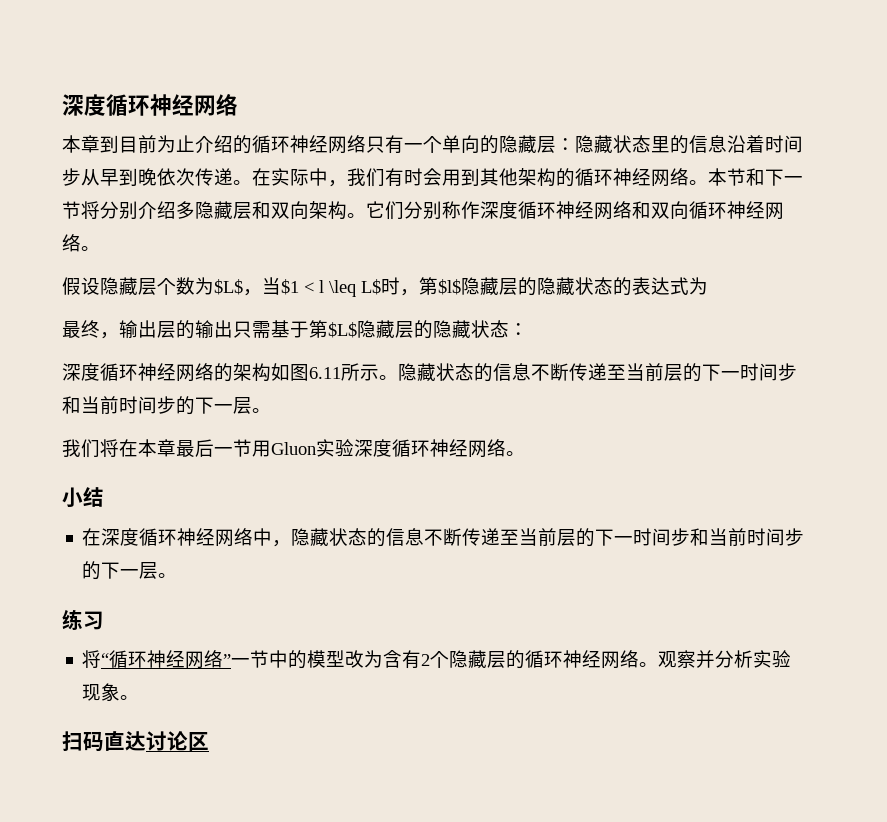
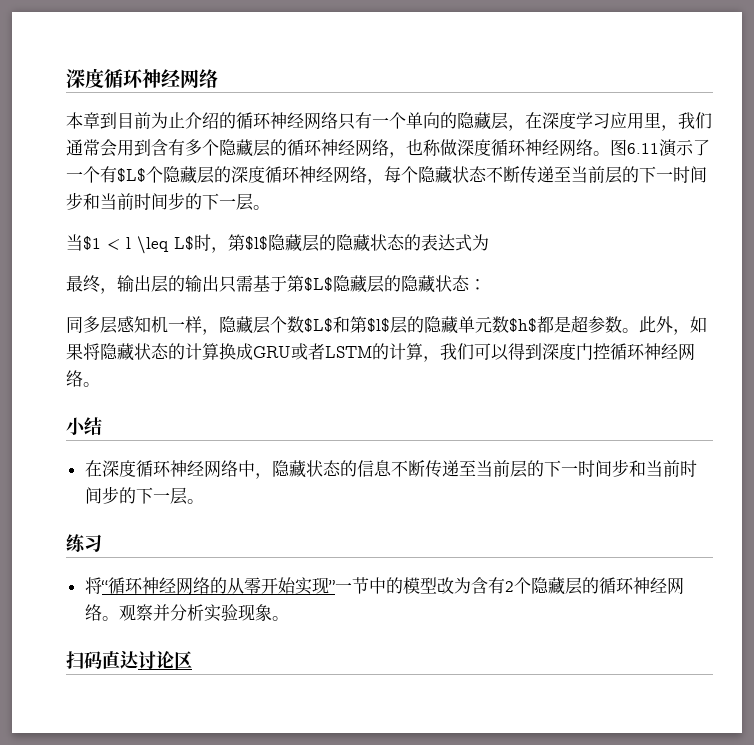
[556,135,803,154] [62,168,803,187] [62,201,784,220] [62,234,100,252] [62,277,262,296] ：隐藏状态里的信息沿着时间步从早到晚依次传递。在实际中，我们有时会用到其他架构的循环神经网络。本节和下一节将分别介绍多隐藏层和双向架构。它们分别称作深度循环神经网络和双向循环神经网络。 // 假设隐藏层个数为$L$， -> [508,112,712,131] [66,139,710,158] [66,166,707,185] [66,192,270,211] ，在深度学习应用里，我们通常会用到含有多个隐藏层的循环神经网络，也称做深度循环神经网络。图6.11演示了一个有$L$个隐藏层的深度循环神经网络，每个隐藏状态不断传递至当前层的下一时间步和当前时间步的下一层。 //
[62,363,797,382] [62,396,271,415] [62,439,392,458] 深度循环神经网络的架构如图6.11所示。隐藏状态的信息不断传递至当前层的下一时间步和当前时间步的下一层。 // 我们将在本章最后一节用Gluon实验深度 -> [66,315,707,335] [66,343,610,362] 同多层感知机一样，隐藏层个数$L$和第$l$层的隐藏单元数$h$都是超参数。此外，如果将隐藏状态的计算换成GRU或者LSTM的计算，我们可以得到深度门控
(224, 659) none -> [209,577,329,595] 的从零开始实现

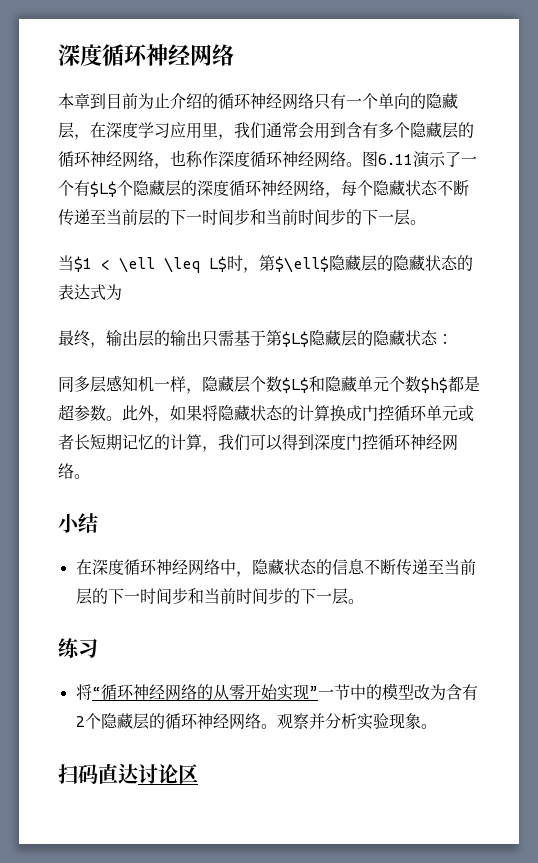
[440,139,457,156] 做 -> [202,151,218,167] 作
[126,237,131,249] l -> [119,257,155,273] \ell
[245,236,268,250] $l$ -> [275,256,329,273] $\ell$
[350,316,424,334] 第$l$层的 -> (325, 384) none
(492, 324) none -> [389,376,405,392] 个
[253,343,372,360] GRU或者LSTM -> [362,405,474,422] [58,434,154,450] 门控循环单元或者长短期记忆

